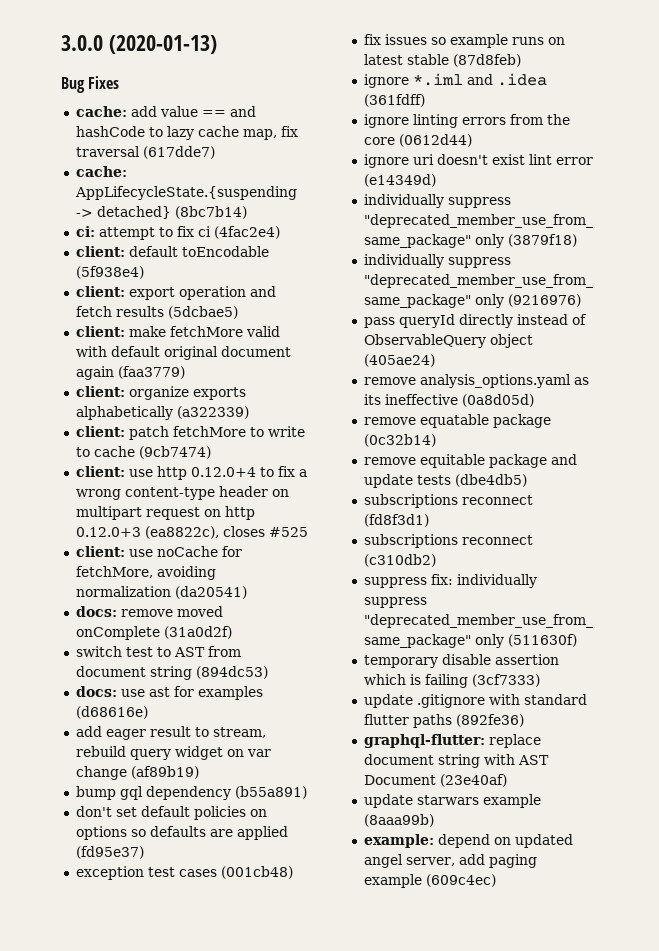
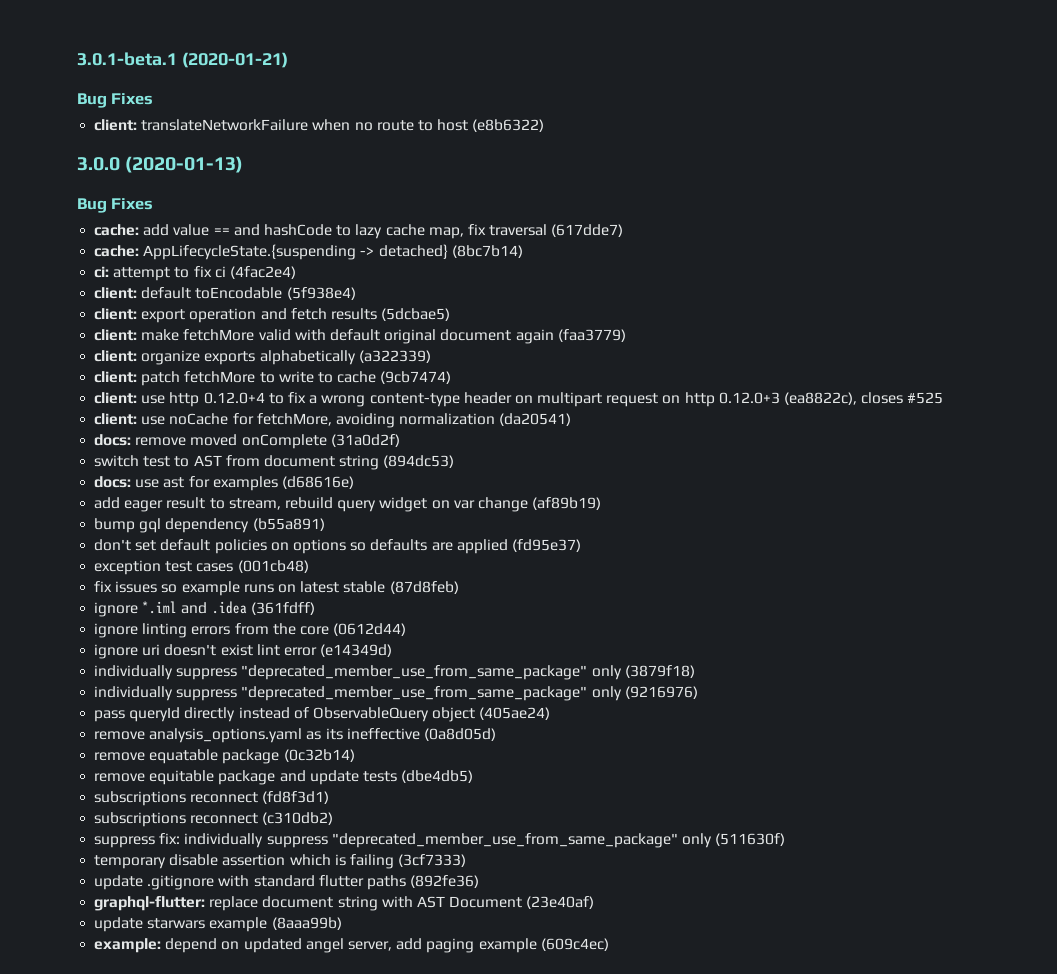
(61, 43) none -> [77,52,288,68] [77,93,154,108] [94,119,545,132] 3.0.1-beta.1 (2020-01-21) // Bug Fixes // client: translateNetworkFailure when no route to host (e8b6322) //

